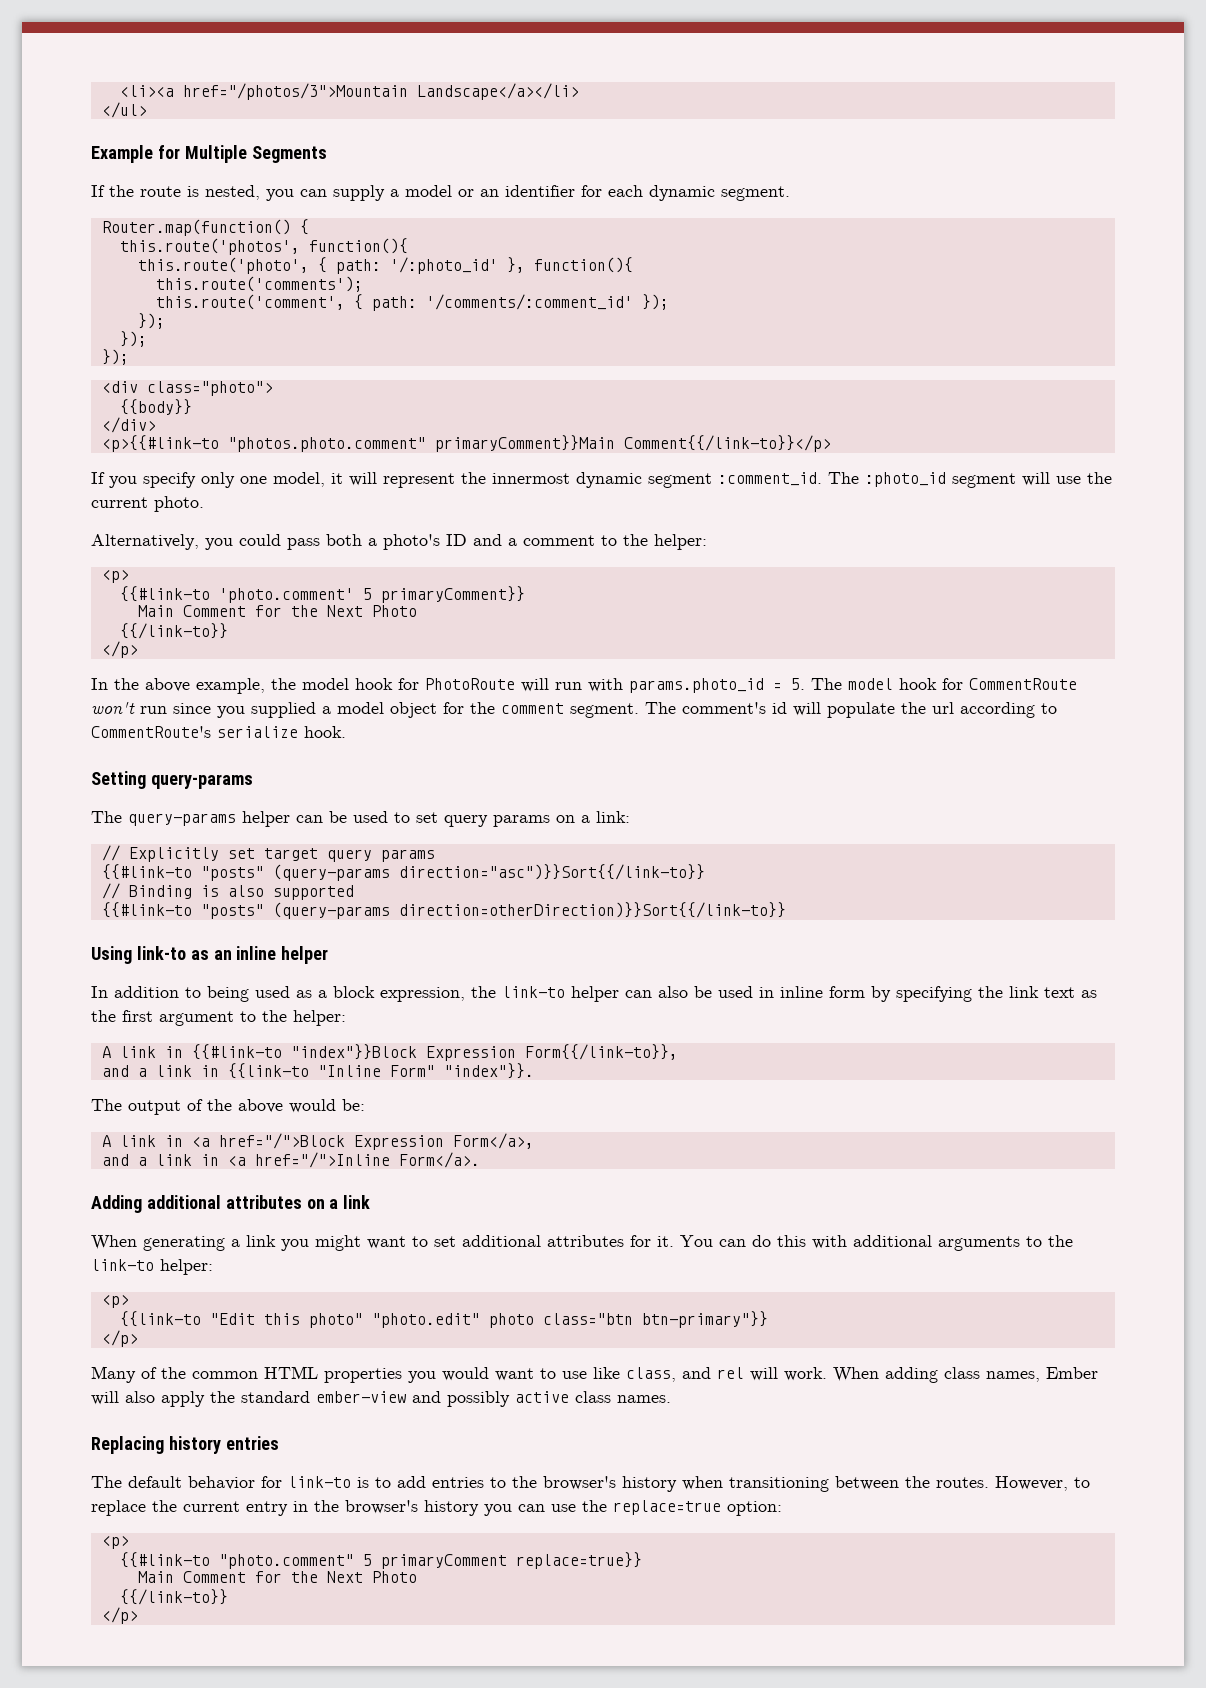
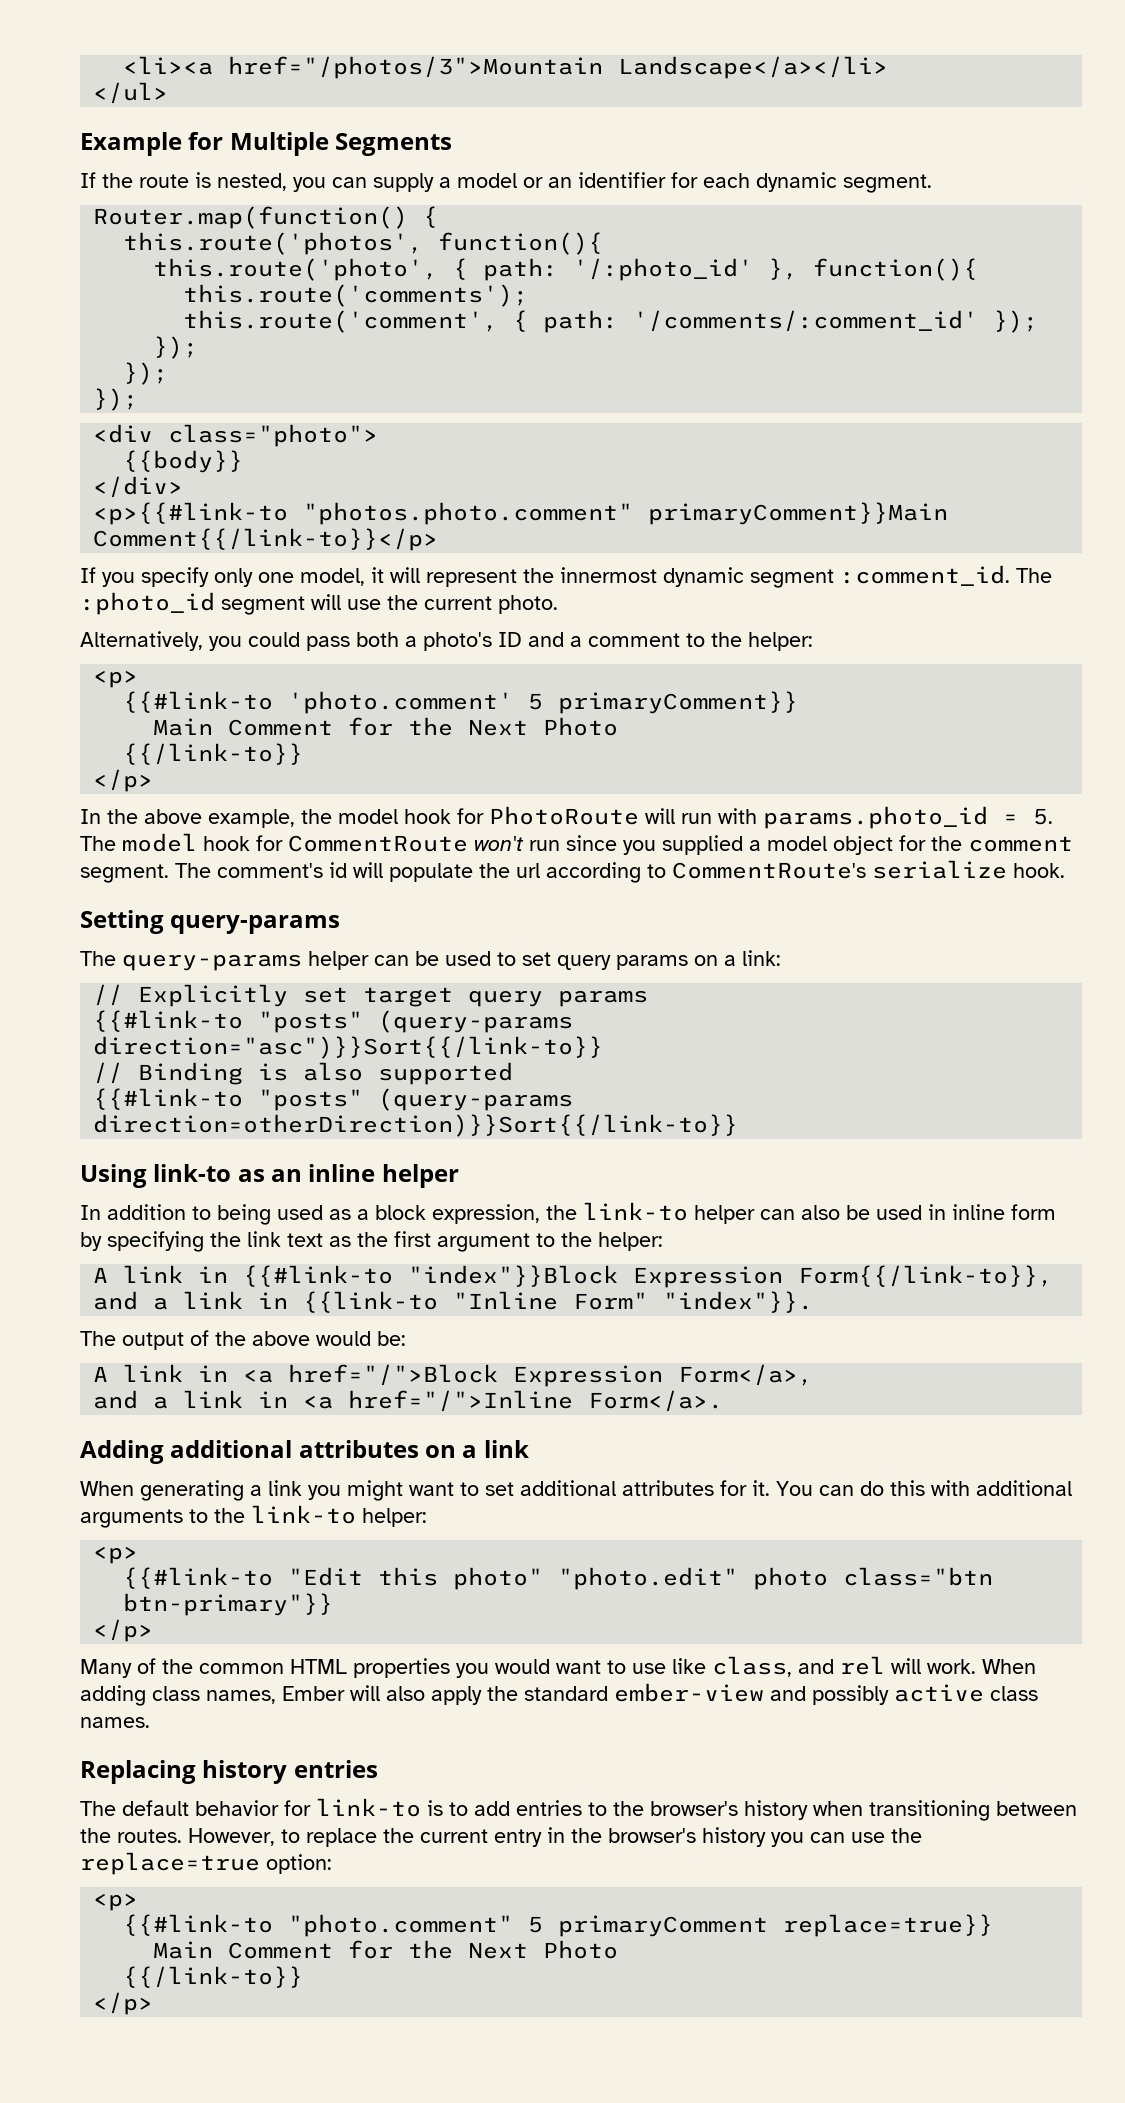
[119,1311,201,1327] {{link-to -> [123,1567,274,1589] {{#link-to

